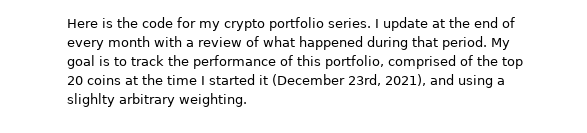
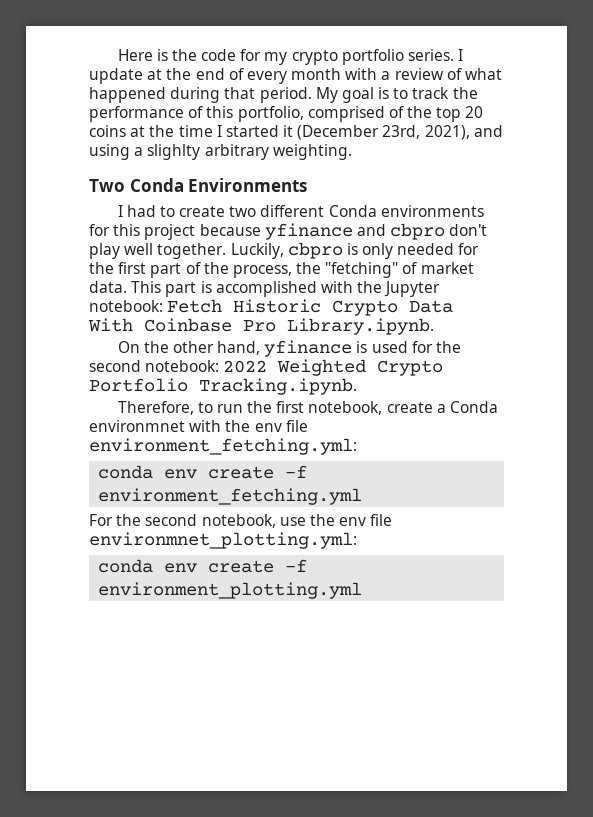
(247, 100) none -> [89,178,308,192] [117,205,484,217] [89,223,488,240] [89,242,480,259] [89,262,474,278] [89,281,441,297] [89,299,454,316] [88,318,434,335] [117,340,462,357] [89,359,444,376] [89,378,357,395] [117,401,499,415] [89,420,308,432] [89,438,357,455] [98,465,308,479] [98,488,363,505] [89,514,393,528] [89,532,357,549] [98,559,308,573] [98,582,363,599] // Two Conda Environments // I had to create two different Conda environments for this project because yfinance and cbpro don't play well together. Luckily, cbpro is only needed for the first part of the process, the "fetching" of market data. This part is accomplished with the Jupyter notebook: Fetch Historic Crypto Data With Coinbase Pro Library.ipynb. // On the other hand, yfinance is used for the second notebook: 2022 Weighted Crypto Portfolio Tracking.ipynb. // Therefore, to run the first notebook, create a Conda environmnet with the env file environment_fetching.yml: // conda env create -f environment_fetching.yml // For the second notebook, use the env file environmnet_plotting.yml: // conda env create -f environment_plotting.yml

